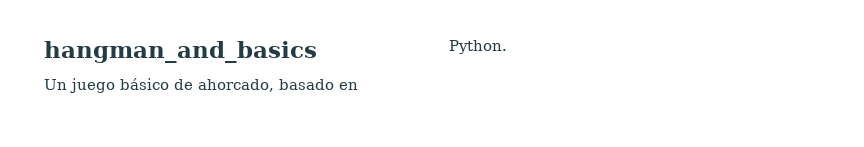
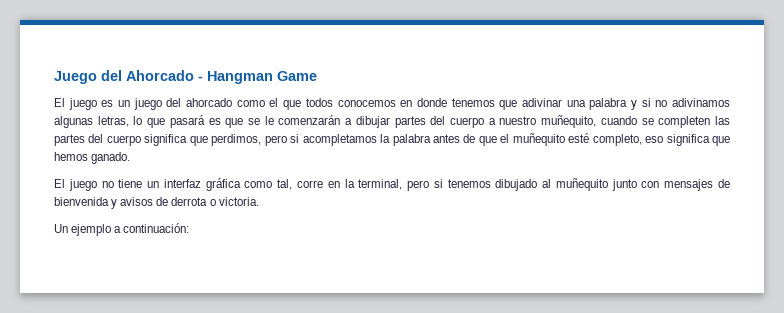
[44,41,317,63] [44,78,358,93] [449,40,507,54] hangman_and_basics // Un juego básico de ahorcado, basado en Python. -> [54,70,317,84] [54,98,730,110] [54,115,730,128] [54,133,731,146] [54,152,131,164] [54,178,730,191] [54,197,259,209] [54,223,190,236] Juego del Ahorcado - Hangman Game // El juego es un juego del ahorcado como el que todos conocemos en donde tenemos que adivinar una palabra y si no adivinamos algunas letras, lo que pasará es que se le comenzarán a dibujar partes del cuerpo a nuestro muñequito, cuando se completen las partes del cuerpo significa que perdimos, pero si acompletamos la palabra antes de que el muñequito esté completo, eso significa que hemos ganado. // El juego no tiene un interfaz gráfica como tal, corre en la terminal, pero si tenemos dibujado al muñequito junto con mensajes de bienvenida y avisos de derrota o victoria. // Un ejemplo a continuación:

